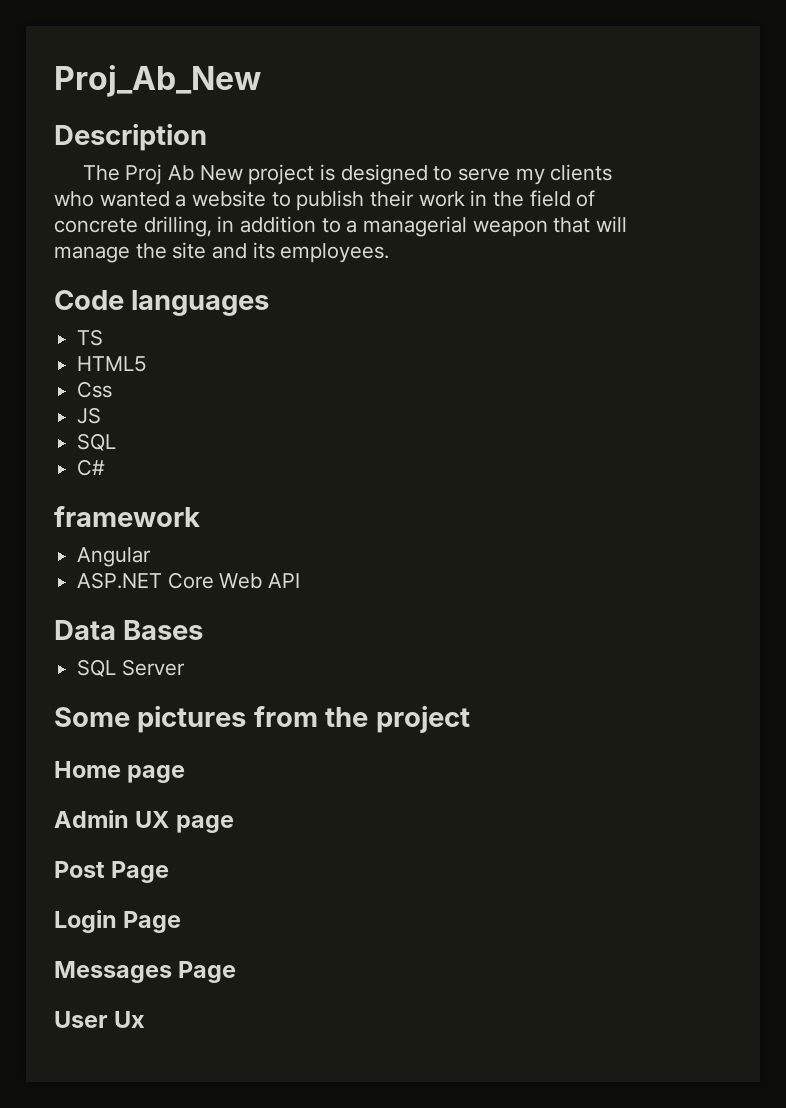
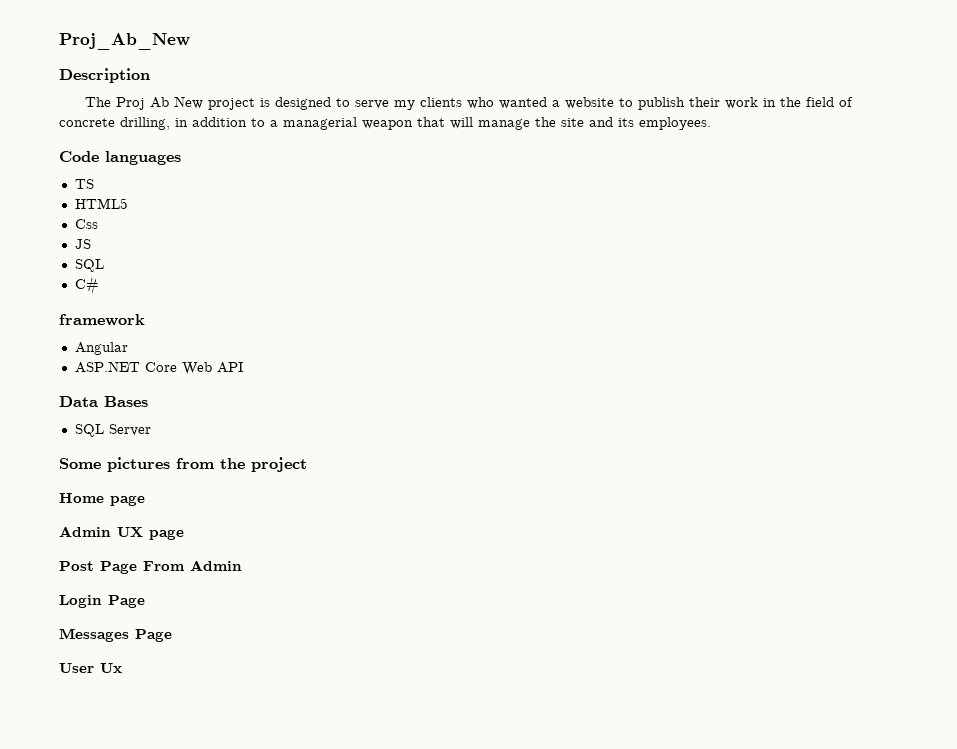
(170, 872) none -> [143,560,242,571] From Admin

